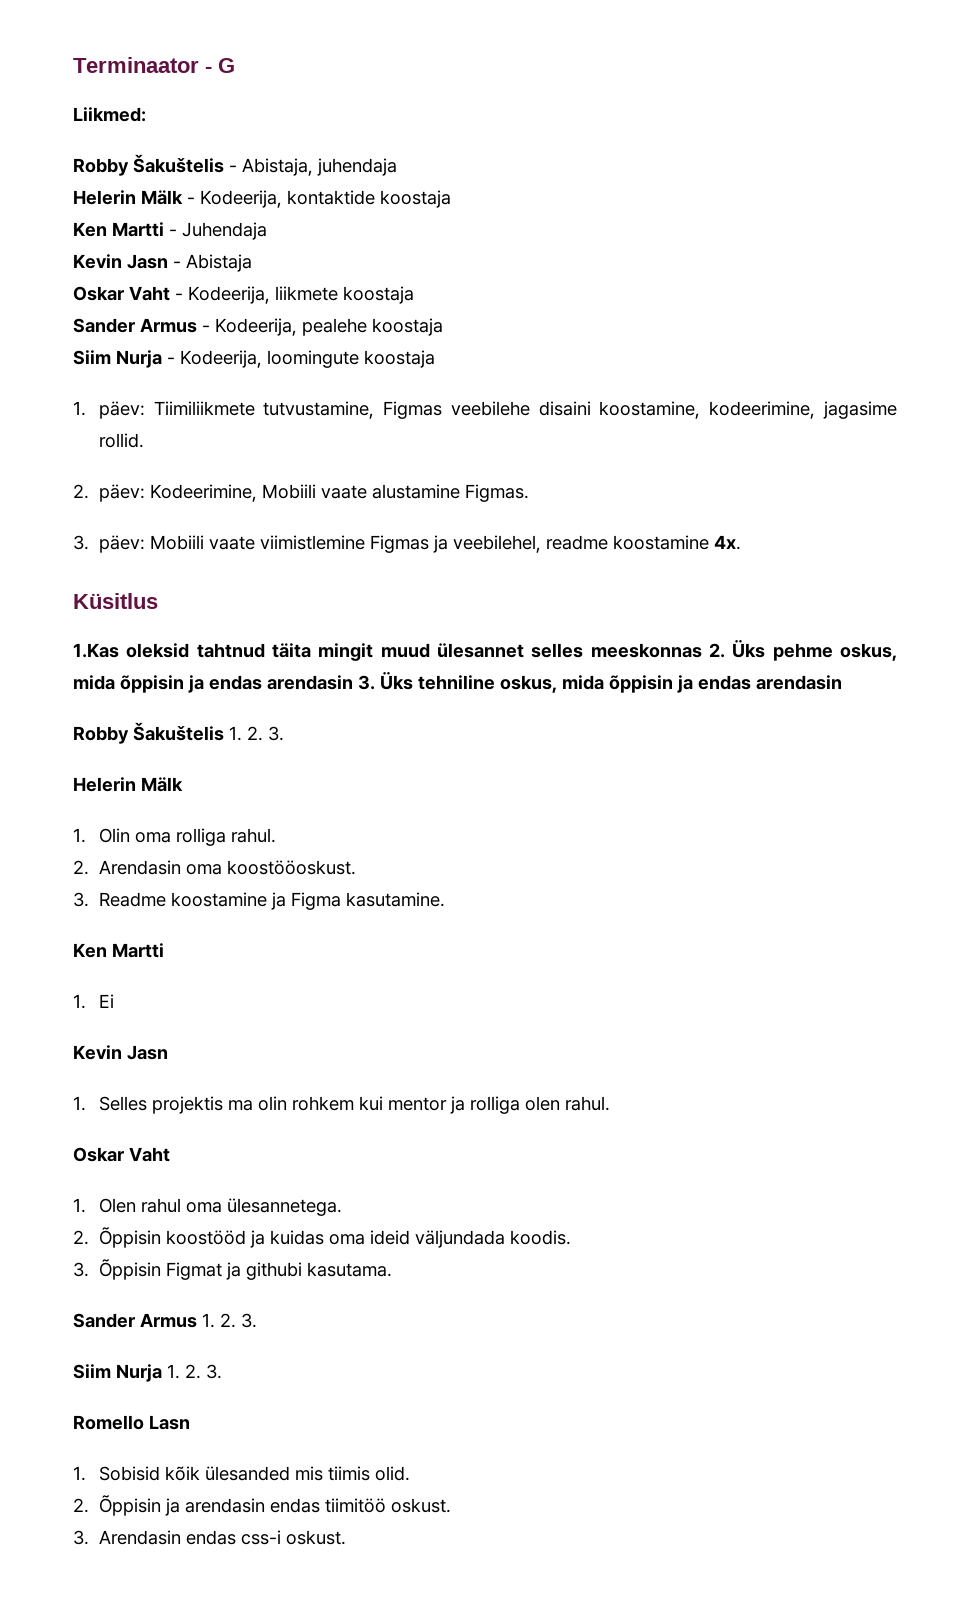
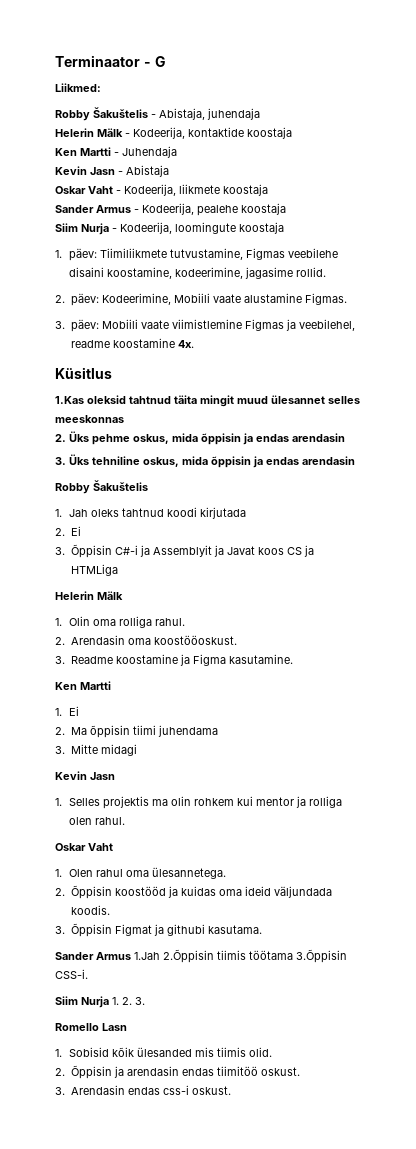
(702, 650) none -> (124, 419) //
(353, 682) none -> (345, 437) //
[229,726,284,741] 1. 2. 3. -> [55,507,247,519] [55,526,81,536] [55,544,314,558] [70,564,118,576] // 1. Jah oleks tahtnud koodi kirjutada // 2. Ei // 3. Õppisin C#-i ja Assemblyit ja Javat koos CS ja HTMLiga
(114, 1001) none -> [55,725,218,738] [55,744,137,756] // 2. Ma õppisin tiimi juhendama // 3. Mitte midagi
[202,1313,257,1328] 1. 2. 3. -> [134,949,347,963] [55,969,88,979] 1.Jah 2.Õppisin tiimis töötama 3.Õppisin CSS-i.

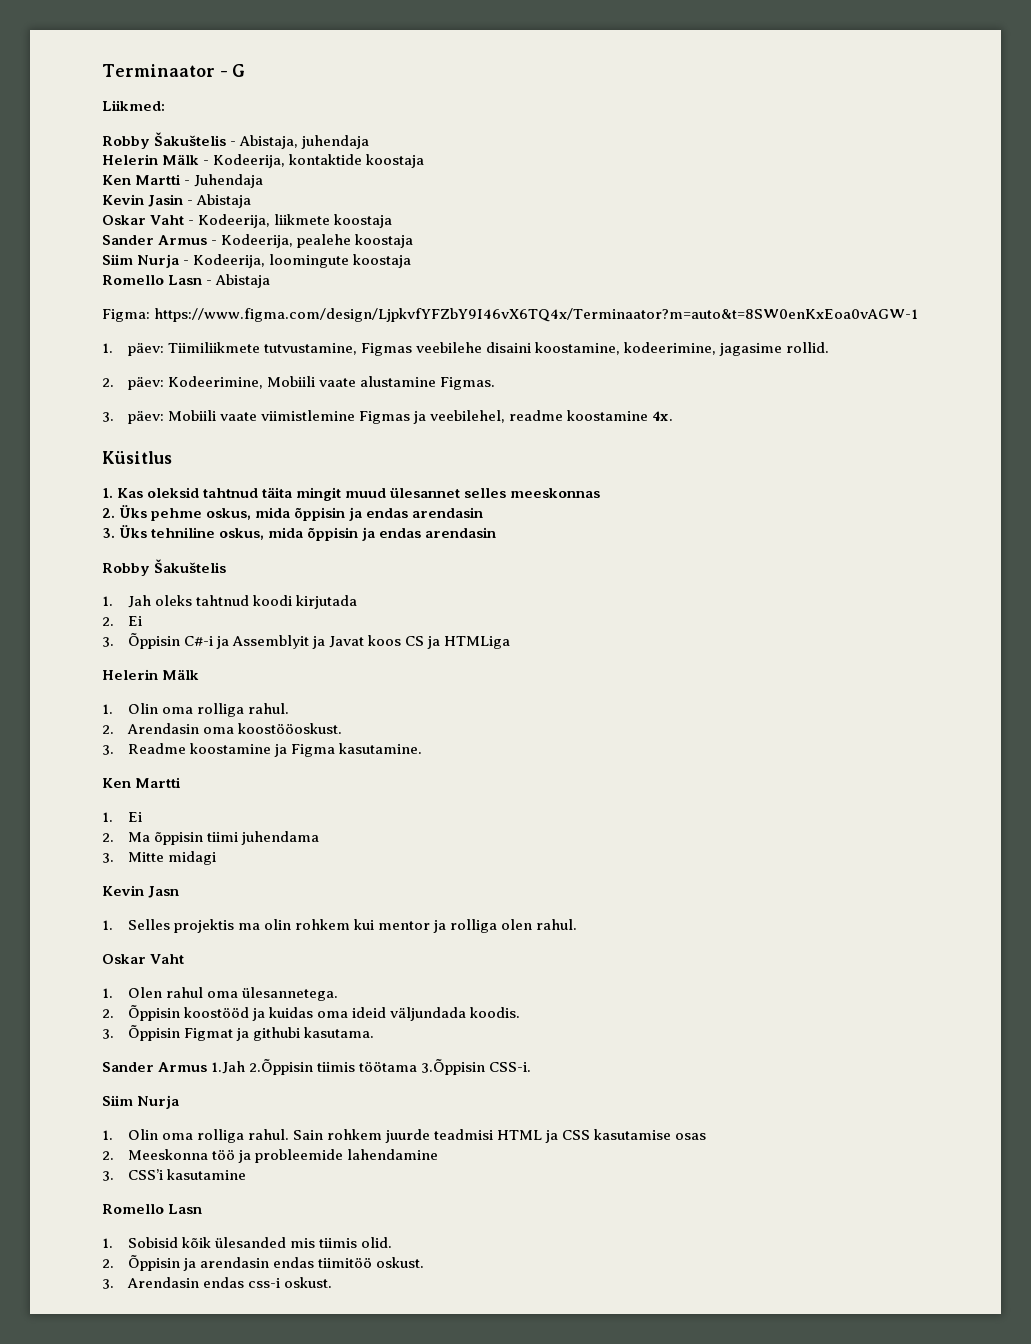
[90,167,115,175] Jasn -> [148,194,184,207] Jasin
(284, 228) none -> [102,274,271,288] [102,308,919,322] // Romello Lasn - Abistaja // Figma: https://www.figma.com/design/LjpkvfYFZbY9I46vX6TQ4x/Terminaator?m=auto&t=8SW0enKxEoa0vAGW-1
[55,396,84,404] 1.Kas -> [102,488,144,498] 1. Kas
[112,997,145,1005] 1. 2. 3. -> [102,1129,707,1143] [102,1149,438,1163] [102,1169,246,1181] // 1. Olin oma rolliga rahul. Sain rohkem juurde teadmisi HTML ja CSS kasutamise osas // 2. Meeskonna töö ja probleemide lahendamine // 3. CSS’i kasutamine

